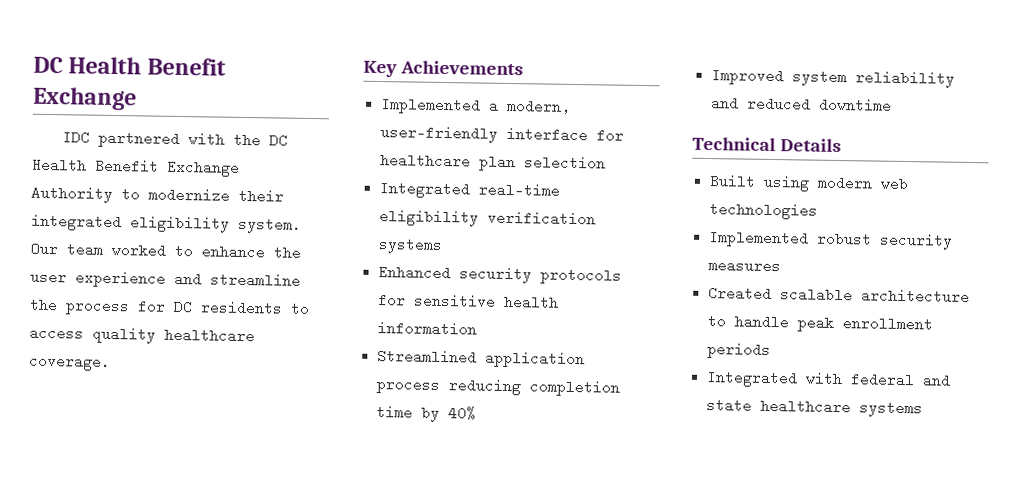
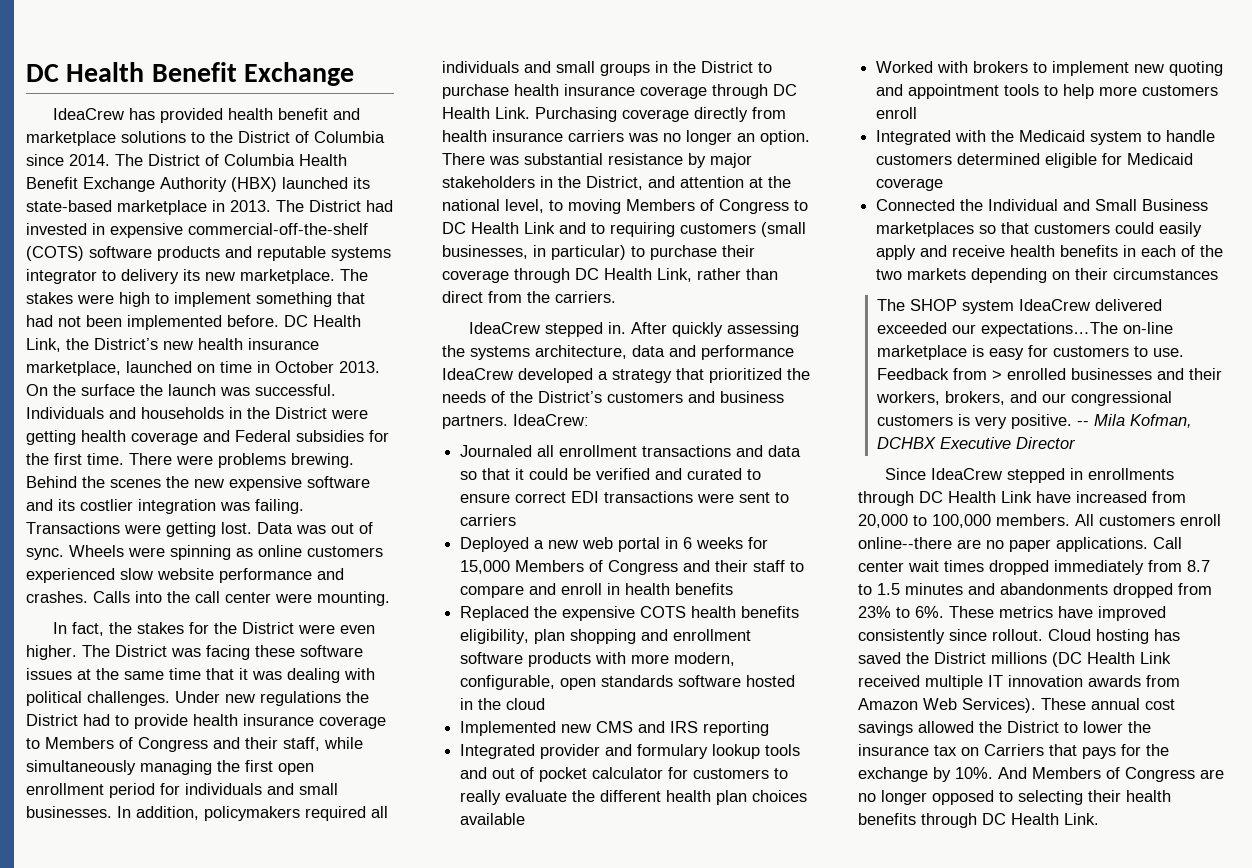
[62,130,289,148] [32,157,240,177] [31,185,284,204] [31,213,302,234] [30,241,301,260] [30,269,301,288] [29,297,310,316] [29,325,255,344] [29,353,111,371] [363,60,523,78] [380,97,572,115] [380,125,625,143] [380,153,607,172] [379,181,561,199] [379,209,597,227] [378,237,444,254] [378,265,623,285] [378,293,560,310] [377,321,478,337] [377,349,586,369] [376,377,621,397] [376,405,477,422] [711,68,956,88] [711,96,893,113] [692,136,841,153] [709,174,910,192] [709,202,819,220] [708,230,954,250] [708,258,782,274] [708,286,971,305] [707,314,934,332] [707,342,772,359] [706,370,952,388] [706,398,924,418] IDC partnered with the DC Health Benefit Exchange Authority to modernize their integrated eligibility system. Our team worked to enhance the user experience and streamline the process for DC residents to access quality healthcare coverage. // Key Achievements // Implemented a modern, user-friendly interface for healthcare plan selection // Integrated real-time eligibility verification systems // Enhanced security protocols for sensitive health information // Streamlined application process reducing completion time by 40% // Improved system reliability and reduced downtime // Technical Details // Built using modern web technologies // Implemented robust security measures // Created scalable architecture to handle peak enrollment periods // Integrated with federal and state healthcare systems -> [53,108,361,123] [26,131,385,146] [26,154,347,166] [26,177,370,192] [26,200,393,215] [26,223,368,238] [26,246,391,261] [26,269,368,284] [26,292,365,307] [26,315,361,330] [26,338,319,352] [26,361,380,376] [26,384,336,396] [26,407,368,419] [26,430,389,445] [26,453,354,468] [26,476,370,491] [26,499,304,514] [26,522,373,537] [26,545,383,560] [26,568,344,583] [26,591,390,606] [53,622,376,636] [26,645,363,660] [26,668,375,683] [26,691,369,706] [26,714,386,729] [26,737,363,752] [26,760,314,775] [26,783,338,798] [26,806,388,821] [442,61,772,76] [442,84,797,99] [442,107,786,122] [442,130,810,145] [442,153,752,168] [442,176,791,190] [442,199,808,214] [442,222,806,237] [442,245,755,260] [442,268,778,283] [442,291,616,303] [469,322,800,337] [442,345,794,360] [442,368,810,383] [442,391,784,403] [442,414,589,429] [460,445,802,457] [460,468,762,480] [460,491,790,503] [460,514,517,526] [460,537,769,552] [460,560,805,575] [460,583,734,598] [460,606,800,621] [460,629,752,644] [460,652,736,667] [460,675,796,690] [460,698,546,710] [460,721,770,736] [460,744,801,759] [460,767,789,782] [460,790,808,805] [460,813,526,825] [876,61,1224,76] [876,84,1219,99] [876,107,918,119] [876,130,1216,145] [876,153,1194,168] [876,178,944,191] [876,199,1209,211] [876,222,1203,237] [876,245,1224,260] [876,268,1219,283] [876,299,1162,314] [876,322,1173,337] [876,345,1184,360] [876,368,1222,380] [875,391,1172,406] [876,414,1192,429] [876,437,1076,449] [885,468,1175,483] [858,491,1186,506] [858,514,1221,528] [858,537,1182,552] [858,560,1210,575] [858,583,1212,598] [858,606,1166,621] [858,629,1180,644] [858,652,1171,667] [858,675,1180,690] [858,698,1175,713] [858,721,1151,736] [858,744,1169,759] [858,767,1224,782] [858,790,1171,805] [858,813,1099,828] IdeaCrew has provided health benefit and marketplace solutions to the District of Columbia since 2014. The District of Columbia Health Benefit Exchange Authority (HBX) launched its state-based marketplace in 2013. The District had invested in expensive commercial-off-the-shelf (COTS) software products and reputable systems integrator to delivery its new marketplace. The stakes were high to implement something that had not been implemented before. DC Health Link, the District’s new health insurance marketplace, launched on time in October 2013. On the surface the launch was successful. Individuals and households in the District were getting health coverage and Federal subsidies for the first time. There were problems brewing. Behind the scenes the new expensive software and its costlier integration was failing. Transactions were getting lost. Data was out of sync. Wheels were spinning as online customers experienced slow website performance and crashes. Calls into the call center were mounting. // In fact, the stakes for the District were even higher. The District was facing these software issues at the same time that it was dealing with political challenges. Under new regulations the District had to provide health insurance coverage to Members of Congress and their staff, while simultaneously managing the first open enrollment period for individuals and small businesses. In addition, policymakers required all individuals and small groups in the District to purchase health insurance coverage through DC Health Link. Purchasing coverage directly from health insurance carriers was no longer an option. There was substantial resistance by major stakeholders in the District, and attention at the national level, to moving Members of Congress to DC Health Link and to requiring customers (small businesses, in particular) to purchase their coverage through DC Health Link, rather than direct from the carriers. // IdeaCrew stepped in. After quickly assessing the systems architecture, data and performance IdeaCrew developed a strategy that prioritized the needs of the District’s customers and business partners. IdeaCrew: // Journaled all enrollment transactions and data so that it could be verified and curated to ensure correct EDI transactions were sent to carriers // Deployed a new web portal in 6 weeks for 15,000 Members of Congress and their staff to compare and enroll in health benefits // Replaced the expensive COTS health benefits eligibility, plan shopping and enrollment software products with more modern, configurable, open standards software hosted in the cloud // Implemented new CMS and IRS reporting // Integrated provider and formulary lookup tools and out of pocket calculator for customers to really evaluate the different health plan choices available // Worked with brokers to implement new quoting and appointment tools to help more customers enroll // Integrated with the Medicaid system to handle customers determined eligible for Medicaid coverage // Connected the Individual and Small Business marketplaces so that customers could easily apply and receive health benefits in each of the two markets depending on their circumstances // The SHOP system IdeaCrew delivered exceeded our expectations…The on-line marketplace is easy for customers to use. Feedback from > enrolled businesses and their workers, brokers, and our congressional customers is very positive. -- Mila Kofman, DCHBX Executive Director // Since IdeaCrew stepped in enrollments through DC Health Link have increased from 20,000 to 100,000 members. All customers enroll online--there are no paper applications. Call center wait times dropped immediately from 8.7 to 1.5 minutes and abandonments dropped from 23% to 6%. These metrics have improved consistently since rollout. Cloud hosting has saved the District millions (DC Health Link received multiple IT innovation awards from Amazon Web Services). These annual cost savings allowed the District to lower the insurance tax on Carriers that pays for the exchange by 10%. And Members of Congress are no longer opposed to selecting their health benefits through DC Health Link.

